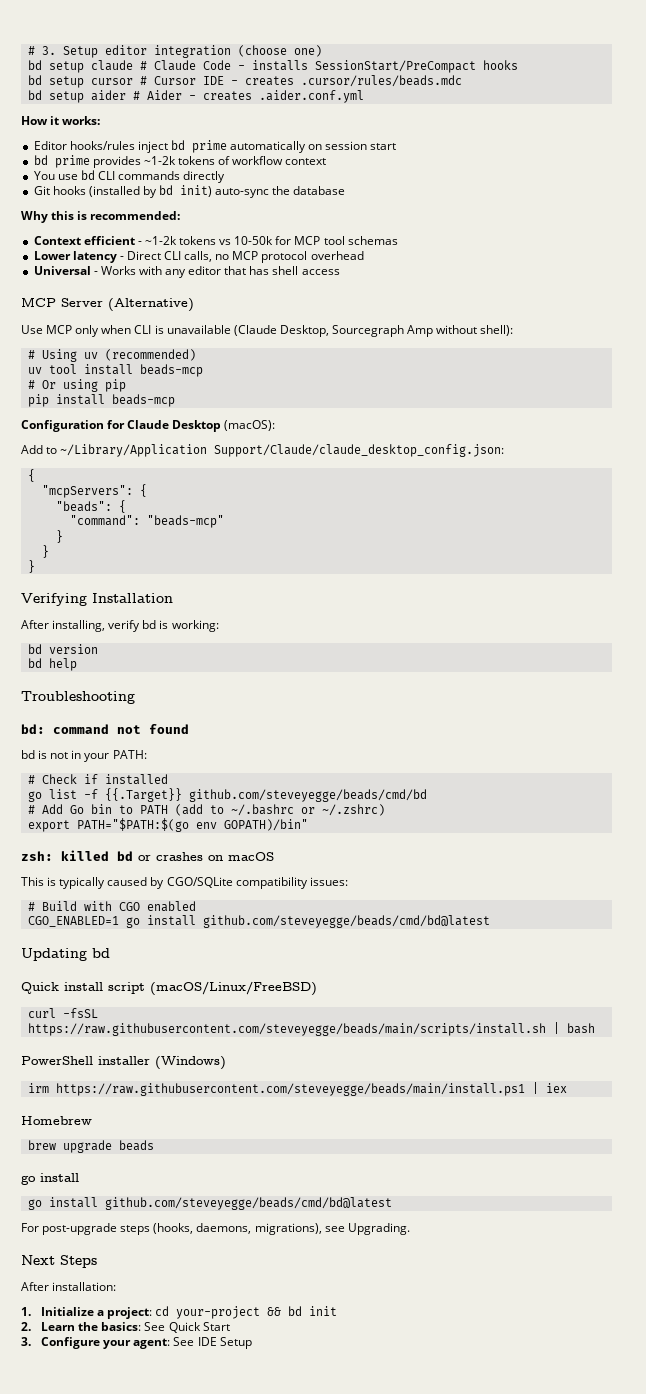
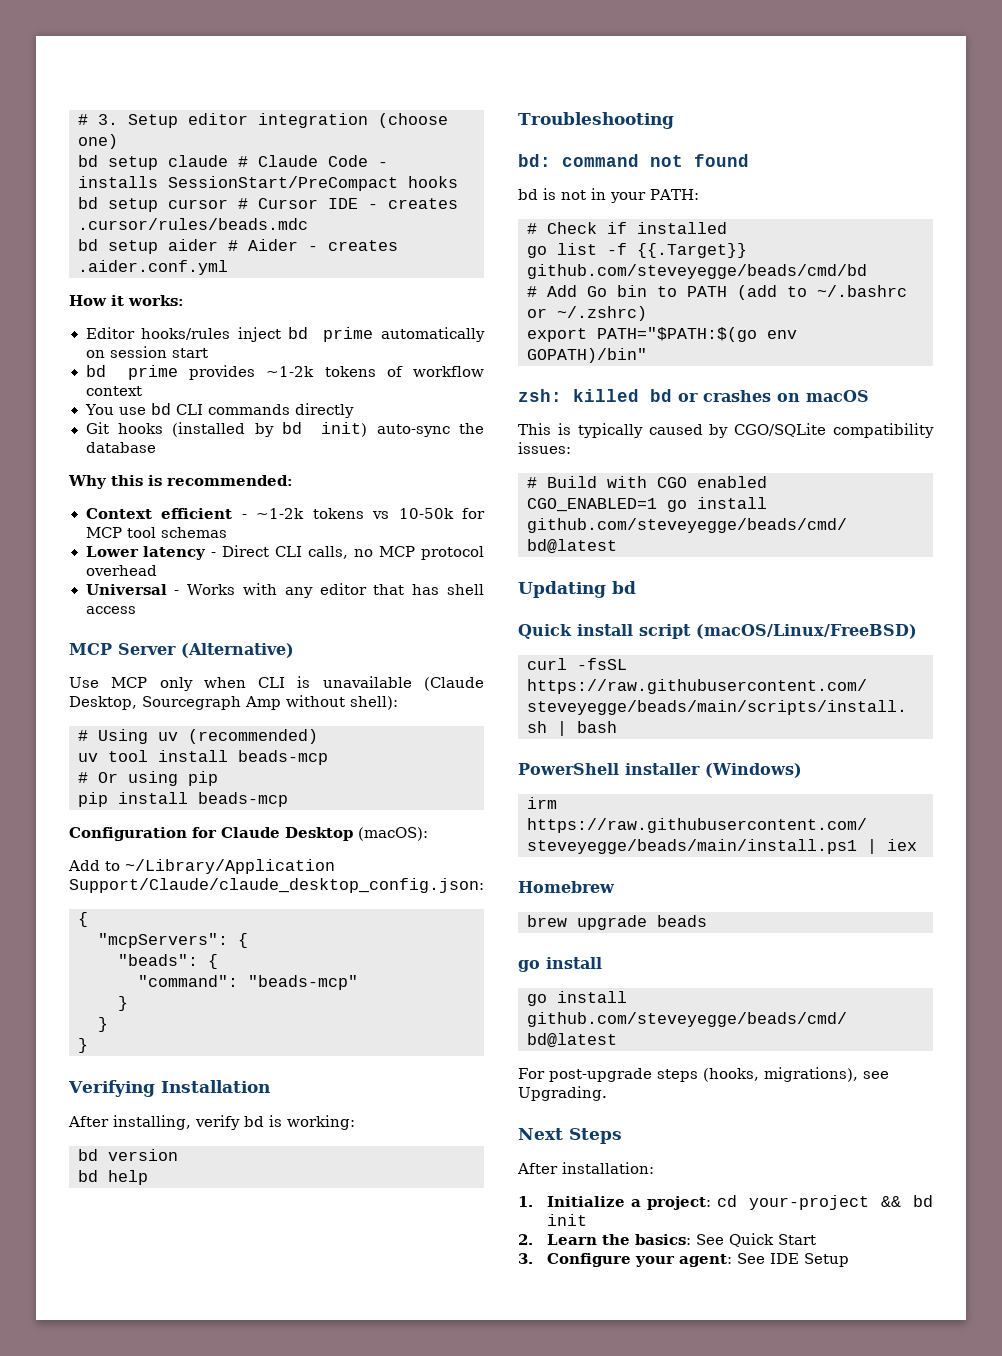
[196,1223,252,1234] daemons, -> (759, 1075) none

